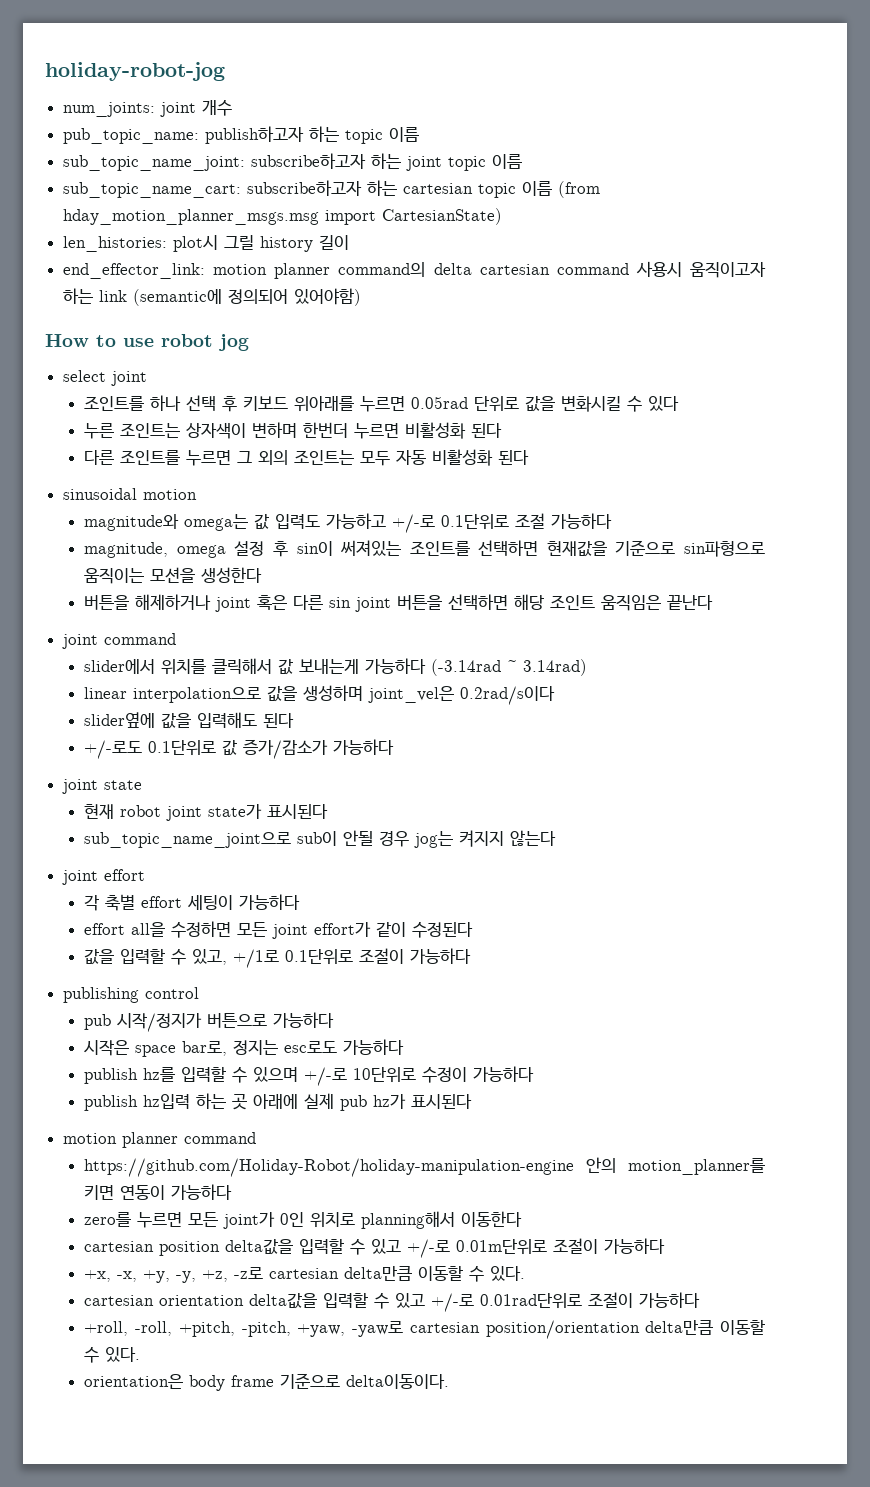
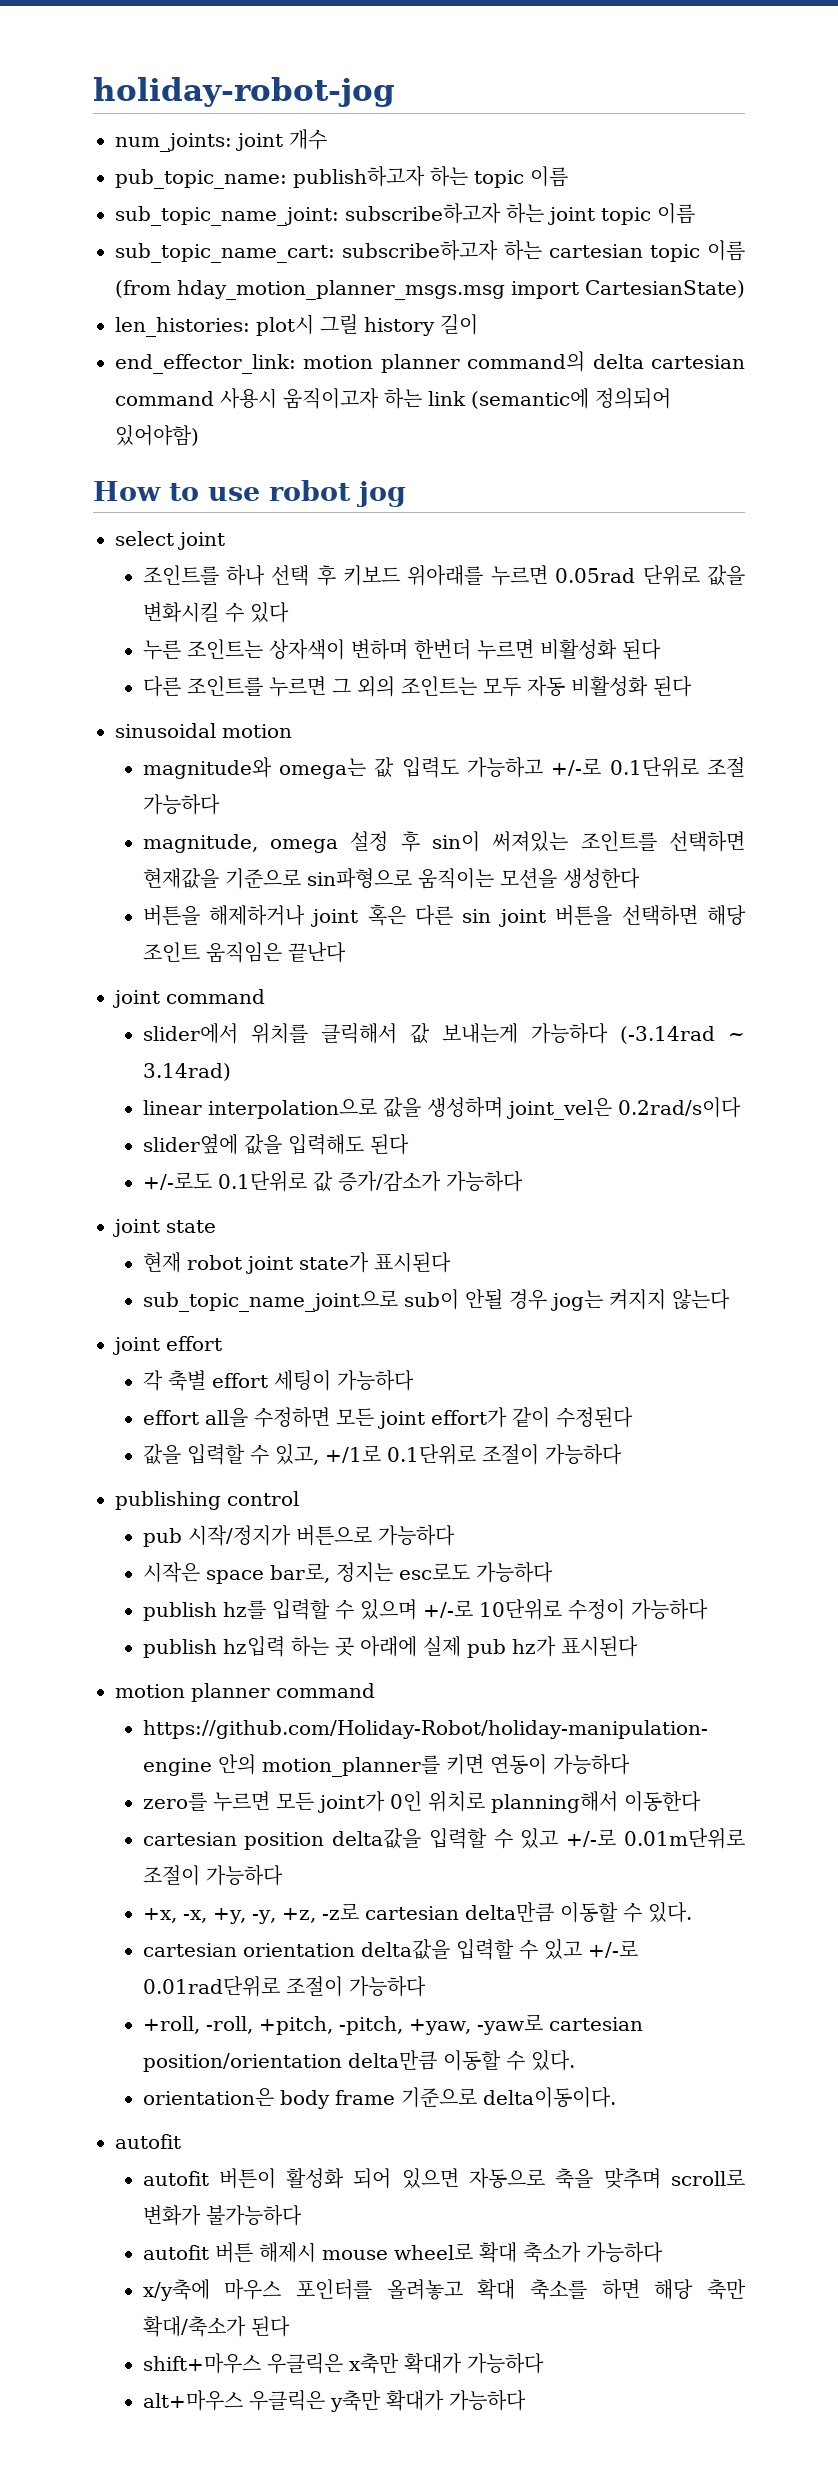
(450, 1381) none -> [115,2134,181,2149] [142,2168,745,2189] [142,2205,302,2226] [142,2242,663,2263] [142,2279,746,2301] [142,2316,290,2337] [142,2353,544,2374] [142,2390,526,2412] // autofit // autofit 버튼이 활성화 되어 있으면 자동으로 축을 맞추며 scroll로 변화가 불가능하다 // autofit 버튼 해제시 mouse wheel로 확대 축소가 가능하다 // x/y축에 마우스 포인터를 올려놓고 확대 축소를 하면 해당 축만 확대/축소가 된다 // shift+마우스 우클릭은 x축만 확대가 가능하다 // alt+마우스 우클릭은 y축만 확대가 가능하다

